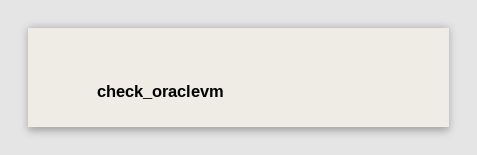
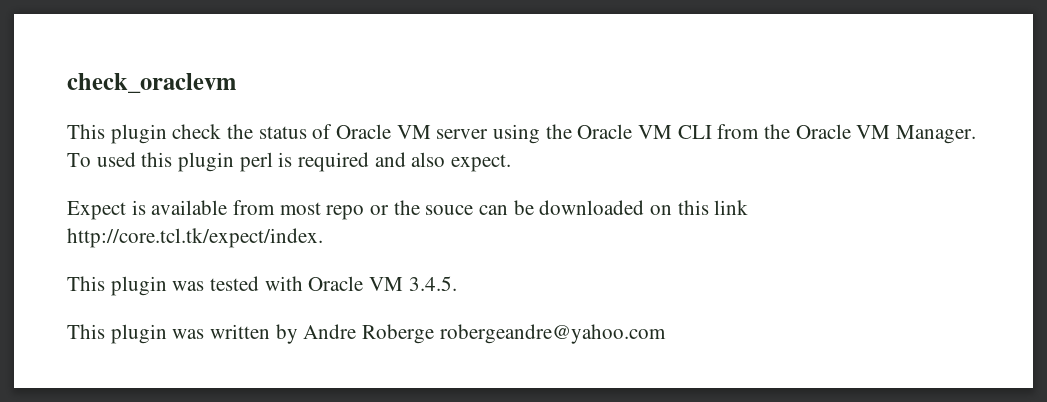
(224, 92) none -> [67,124,977,144] [67,152,512,172] [67,200,749,220] [67,228,323,248] [67,276,457,296] [67,324,666,344] // This plugin check the status of Oracle VM server using the Oracle VM CLI from the Oracle VM Manager. To used this plugin perl is required and also expect. // Expect is available from most repo or the souce can be downloaded on this link http://core.tcl.tk/expect/index. // This plugin was tested with Oracle VM 3.4.5. // This plugin was written by Andre Roberge robergeandre@yahoo.com

